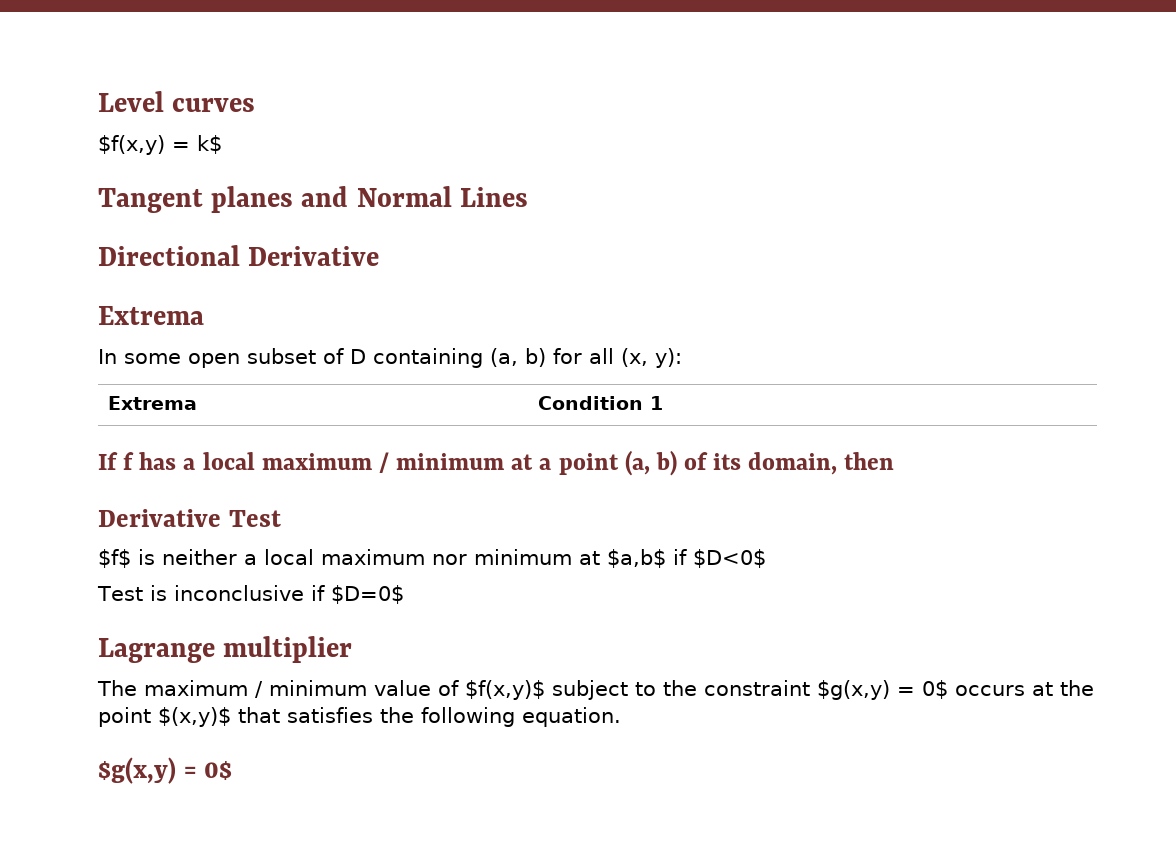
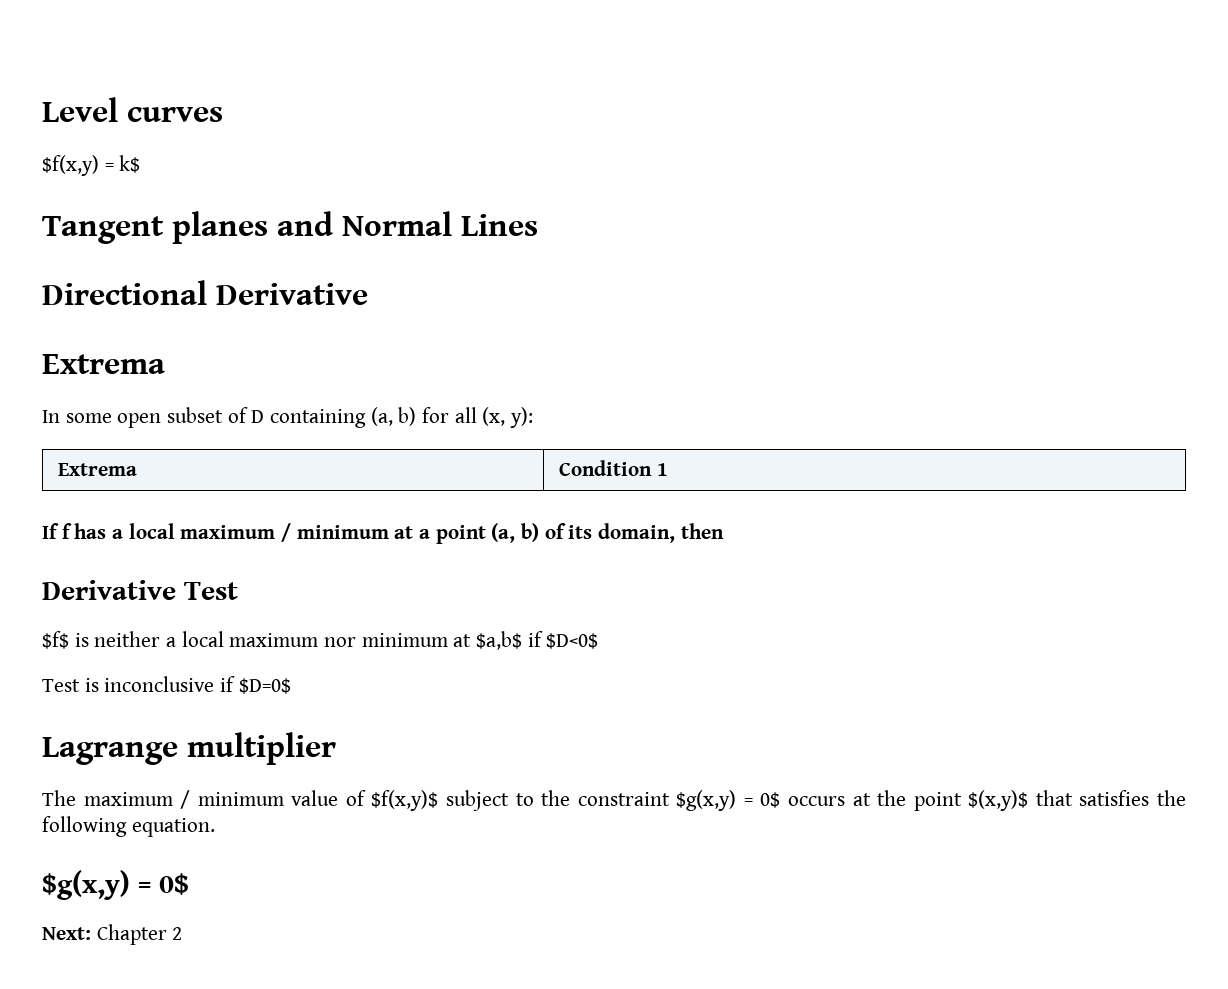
(232, 770) none -> [42,924,183,945] // Next: Chapter 2

